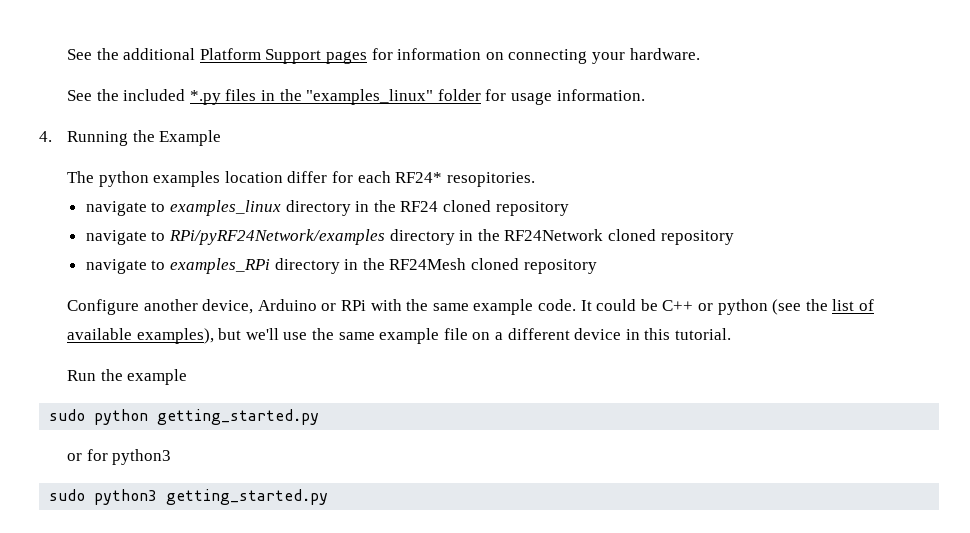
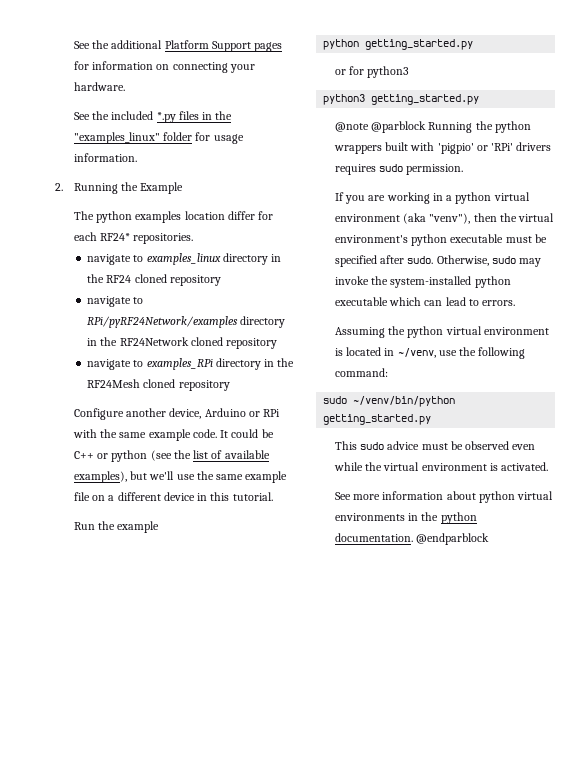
[39,131,52,142] 4. -> [55,183,63,191] 2.
[446,172,535,187] resopitories. -> [133,233,194,244] repositories.
[49,409,86,421] sudo -> (160, 527) none
[49,489,86,501] sudo -> (410, 72) none
(329, 497) none -> [334,121,531,133] [333,142,552,154] [334,164,464,175] [334,192,530,204] [334,213,555,224] [334,234,547,246] [334,255,542,267] [334,276,511,288] [334,297,516,306] [334,326,549,338] [334,347,526,359] [334,368,388,377] [323,396,456,407] [323,414,432,425] [334,441,536,450] [333,462,549,471] [334,491,554,503] [334,512,477,524] [334,533,490,545] // @note @parblock Running the python wrappers built with 'pigpio' or 'RPi' drivers requires sudo permission. // If you are working in a python virtual environment (aka "venv"), then the virtual environment's python executable must be specified after sudo. Otherwise, sudo may invoke the system-installed python executable which can lead to errors. // Assuming the python virtual environment is located in ~/venv, use the following command: // sudo ~/venv/bin/python getting_started.py // This sudo advice must be observed even while the virtual environment is activated. // See more information about python virtual environments in the python documentation. @endparblock

